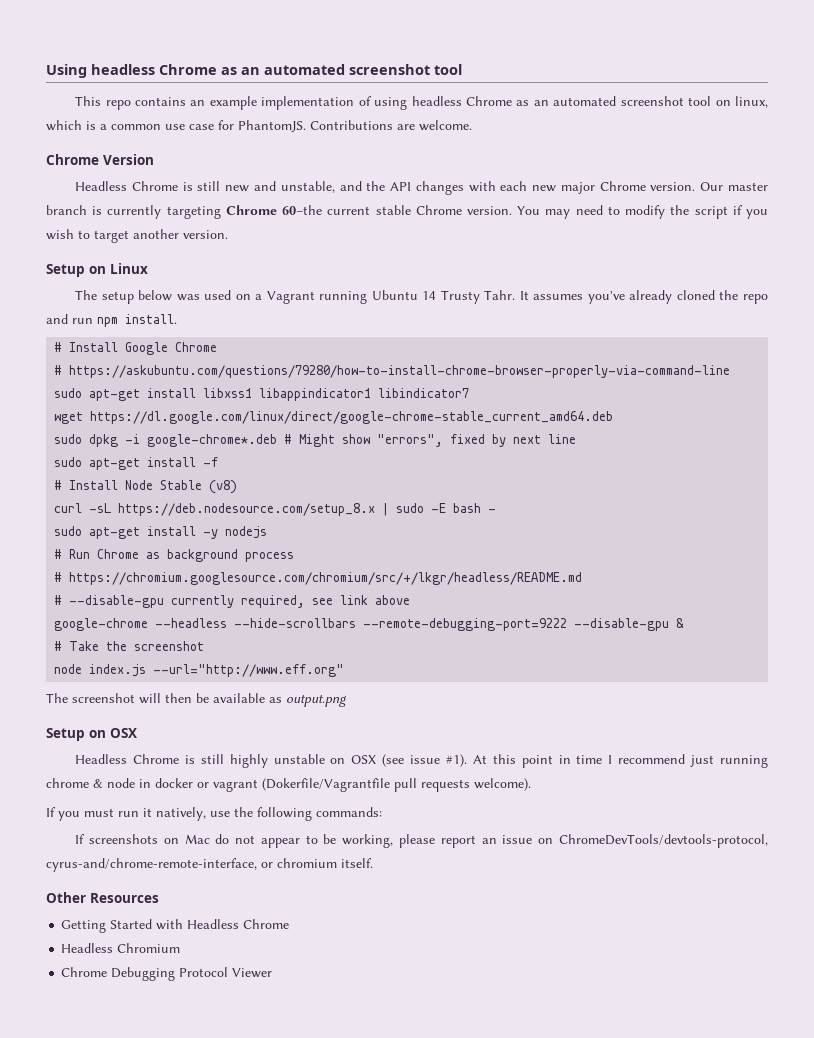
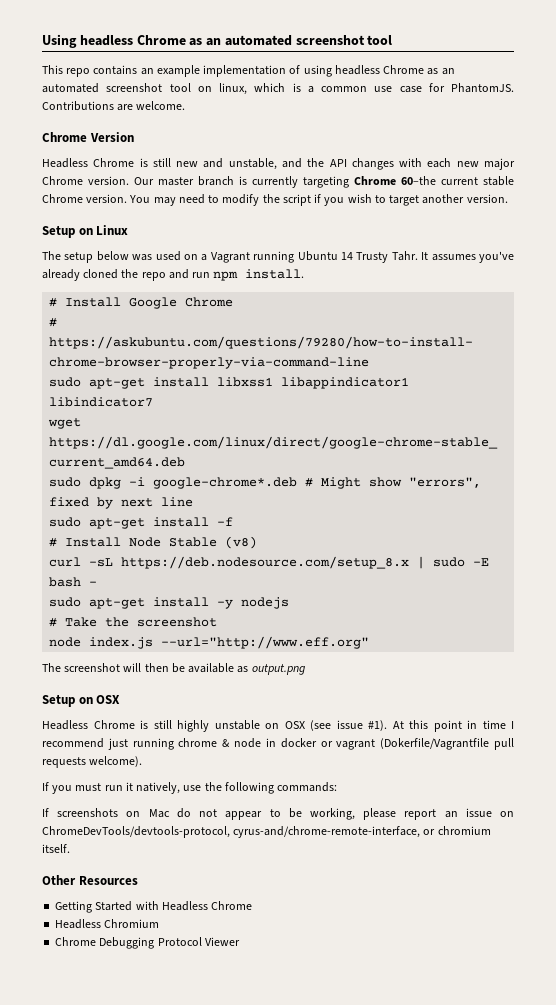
[54,549,295,562] [54,572,583,585] [54,595,411,608] [54,618,685,631] // # Run Chrome as background process // # https://chromium.googlesource.com/chromium/src/+/lkgr/headless/README.md // # --disable-gpu currently required, see link above // google-chrome --headless --hide-scrollbars --remote-debugging-port=9222 --disable-gpu & -> (290, 603) none

